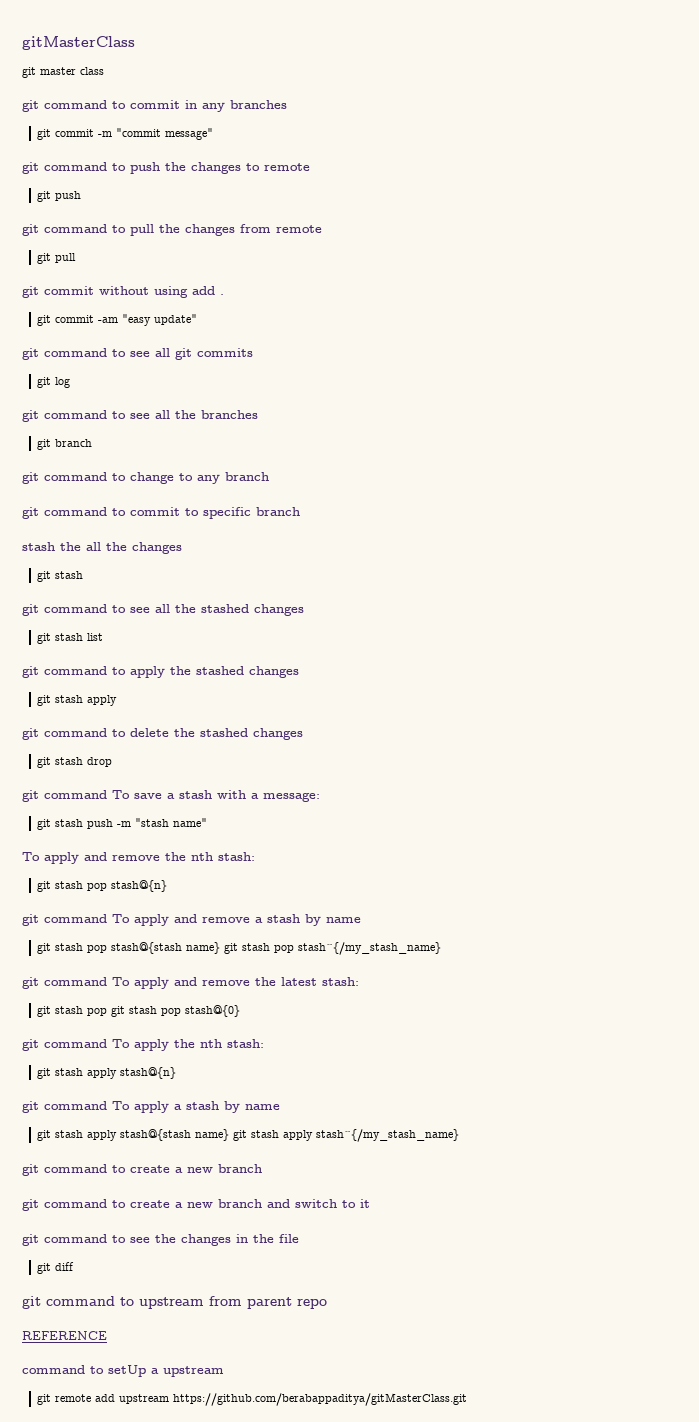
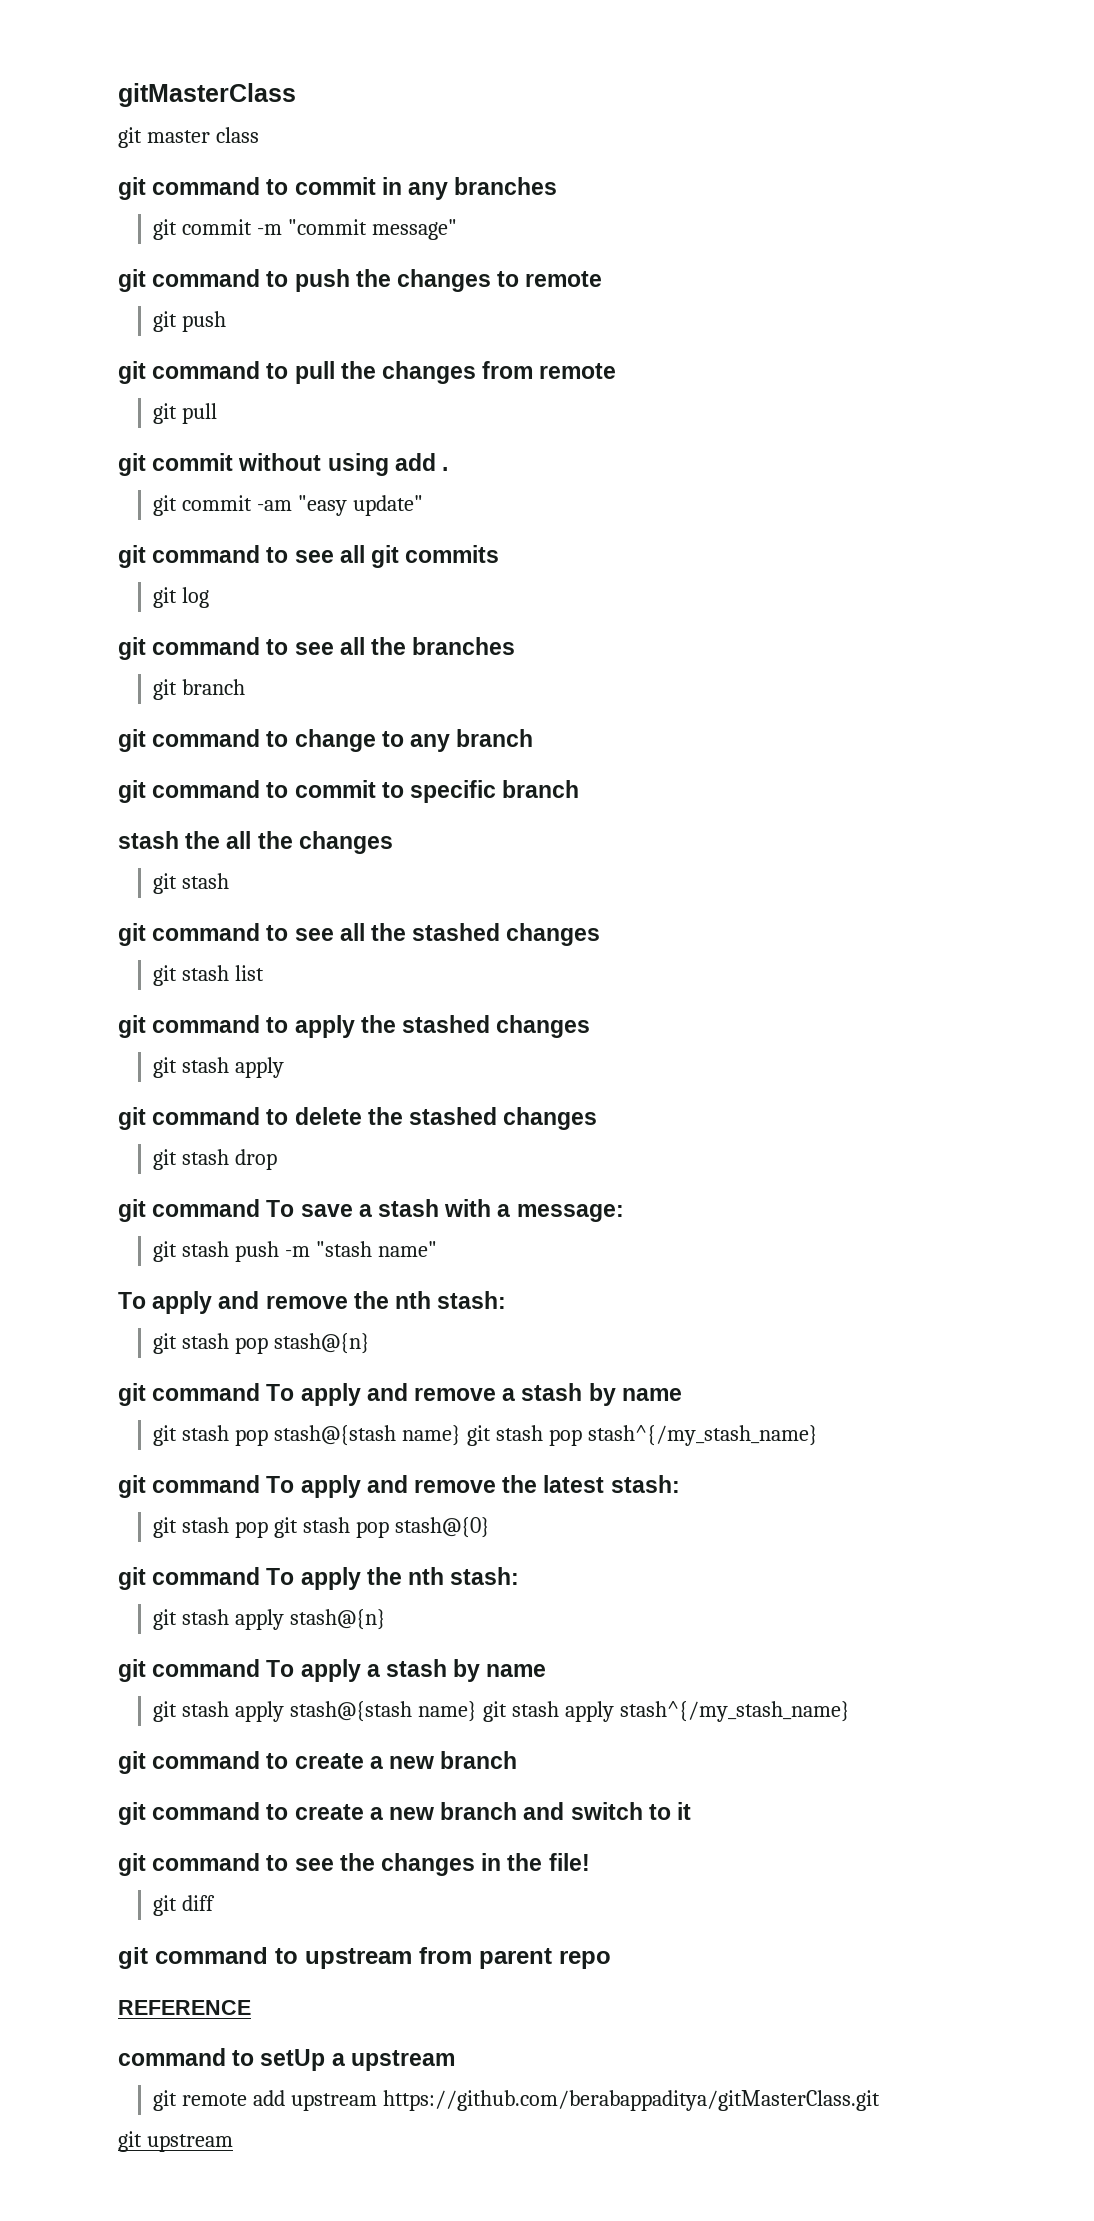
[279,1234,299,1243] file -> [548,1853,590,1871] file!
(467, 1399) none -> [118,2131,233,2152] // git upstream

